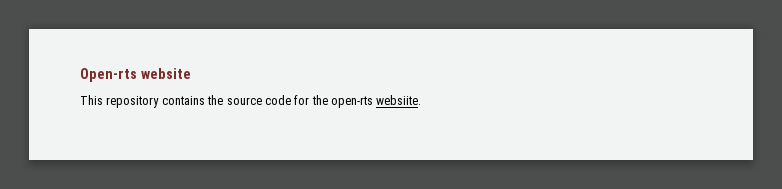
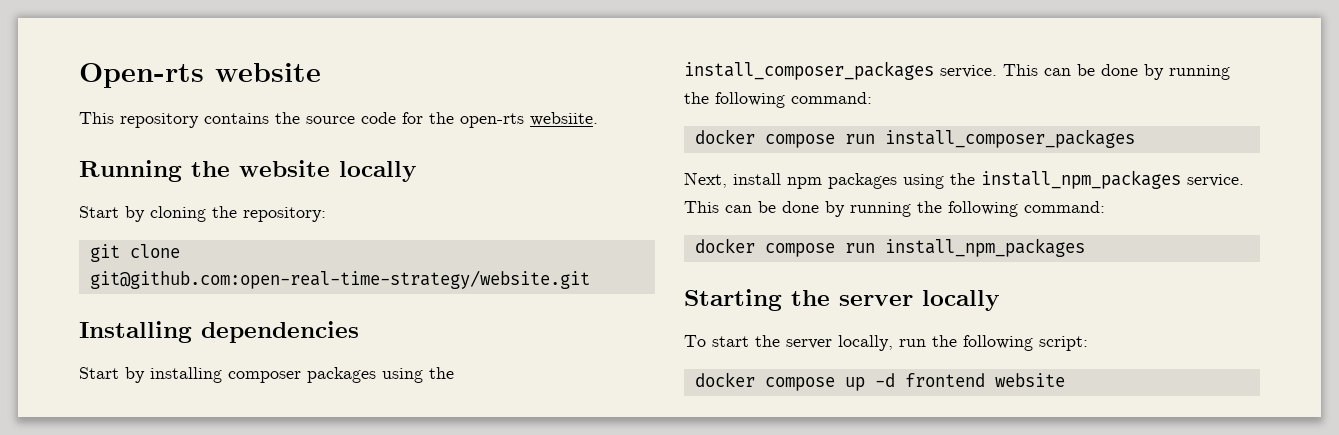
(422, 100) none -> [79,160,417,182] [79,206,326,222] [89,244,180,262] [89,270,590,289] [79,321,359,343] [79,367,454,383] [684,61,1230,80] [684,92,872,108] [694,129,1135,148] [684,170,1244,189] [684,201,1105,217] [694,238,1085,257] [684,289,1000,311] [684,335,1088,351] [694,372,1065,391] // Running the website locally // Start by cloning the repository: // git clone git@github.com:open-real-time-strategy/website.git // Installing dependencies // Start by installing composer packages using the install_composer_packages service. This can be done by running the following command: // docker compose run install_composer_packages // Next, install npm packages using the install_npm_packages service. This can be done by running the following command: // docker compose run install_npm_packages // Starting the server locally // To start the server locally, run the following script: // docker compose up -d frontend website

